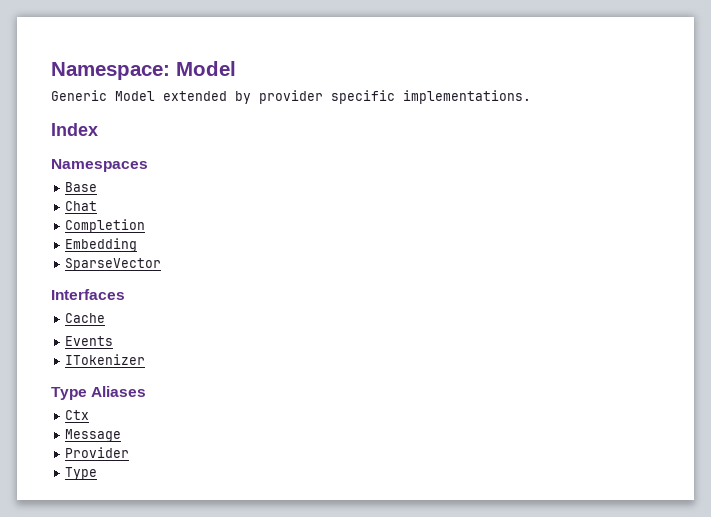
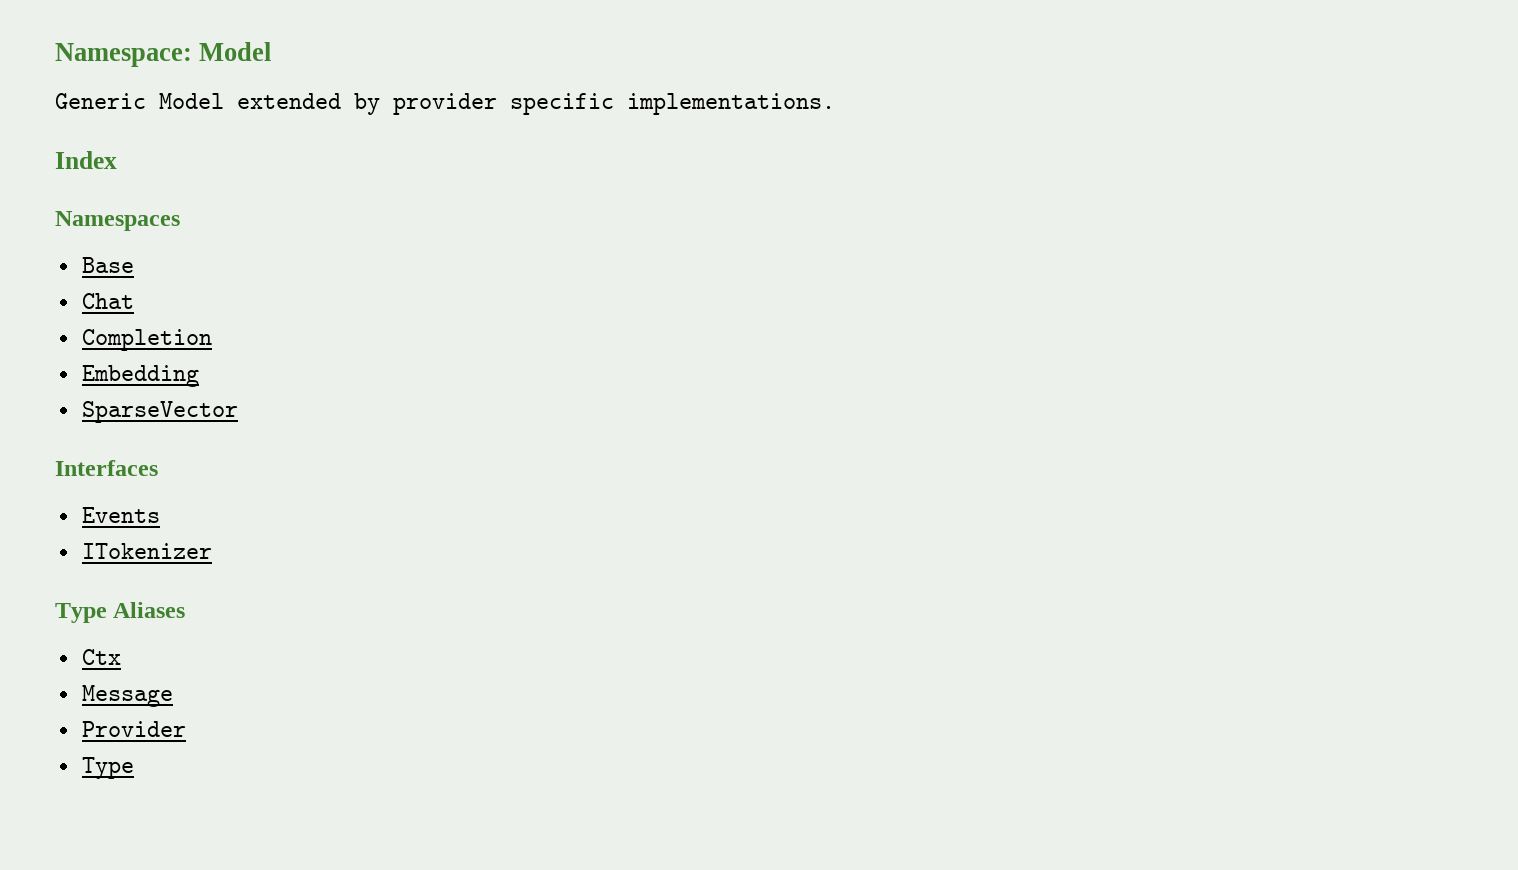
[64,313,105,323] // Cache -> (158, 468) none

